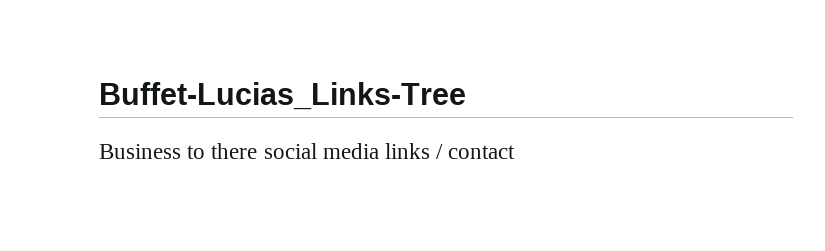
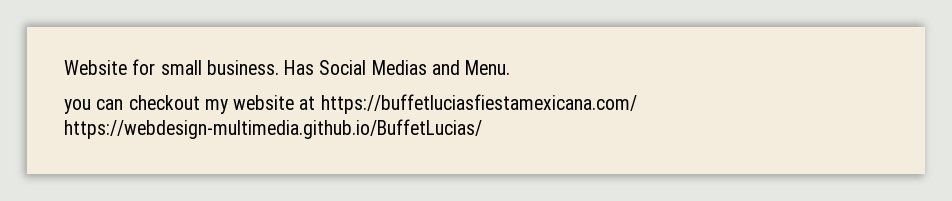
[99,82,466,110] [99,143,516,159] Buffet-Lucias_Links-Tree // Business to there social media links / contact -> [64,59,511,75] [64,94,637,114] [64,119,482,139] Website for small business. Has Social Medias and Menu. // you can checkout my website at https://buffetluciasfiestamexicana.com/ https://webdesign-multimedia.github.io/BuffetLucias/

